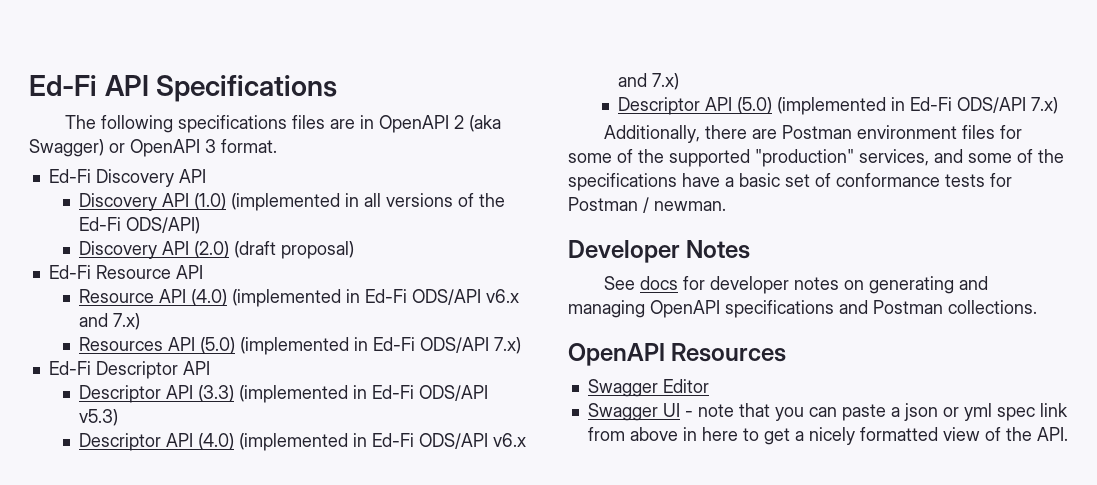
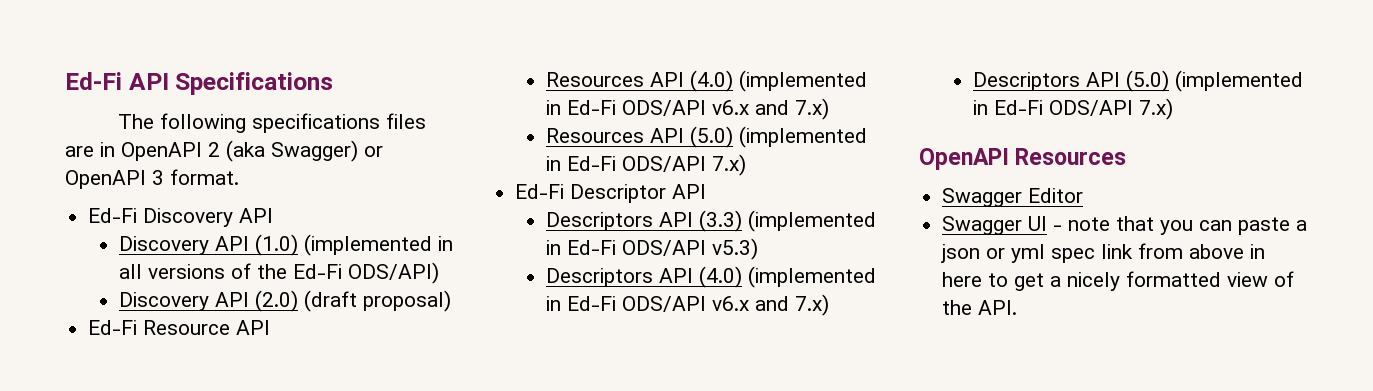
[79,289,155,303] Resource -> [545,72,644,87] Resources
[79,385,162,403] Descriptor -> [545,212,653,231] Descriptors
[79,433,527,451] [618,73,680,90] [618,97,1059,115] [603,125,1022,143] [568,149,1064,167] [568,173,1012,191] [568,197,726,213] [568,240,751,263] [603,276,988,294] [568,300,1037,318] Descriptor API (4.0) (implemented in Ed-Fi ODS/API v6.x and 7.x) // Descriptor API (5.0) (implemented in Ed-Fi ODS/API 7.x) // Additionally, there are Postman environment files for some of the supported "production" services, and some of the specifications have a basic set of conformance tests for Postman / newman. // Developer Notes // See docs for developer notes on generating and managing OpenAPI specifications and Postman collections. -> [545,266,876,288] [545,294,829,316] [972,70,1303,92] [972,98,1173,120] Descriptors API (4.0) (implemented in Ed-Fi ODS/API v6.x and 7.x) // Descriptors API (5.0) (implemented in Ed-Fi ODS/API 7.x)

